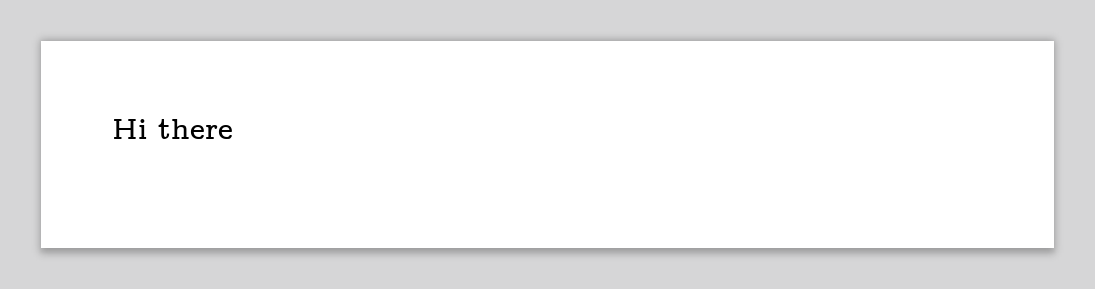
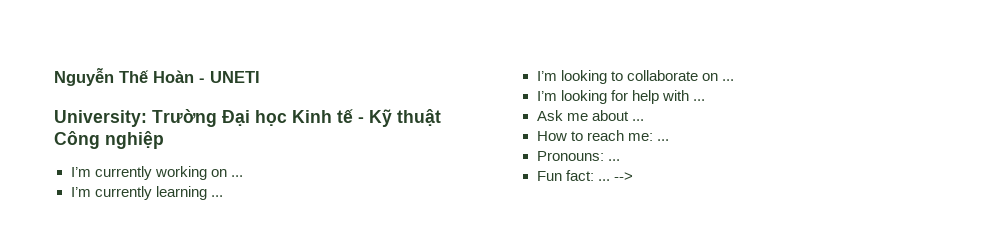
[112,119,233,139] Hi there -> [54,68,260,86] [54,109,441,127] [54,131,164,149] [70,166,243,180] [70,186,223,200] [536,70,734,84] [536,90,705,104] [536,110,644,121] [536,130,669,141] [536,151,620,161] [536,170,633,181] Nguyễn Thế Hoàn - UNETI // University: Trường Đại học Kinh tế - Kỹ thuật Công nghiệp // I’m currently working on ... // I’m currently learning ... // I’m looking to collaborate on ... // I’m looking for help with ... // Ask me about ... // How to reach me: ... // Pronouns: ... // Fun fact: ... -->

